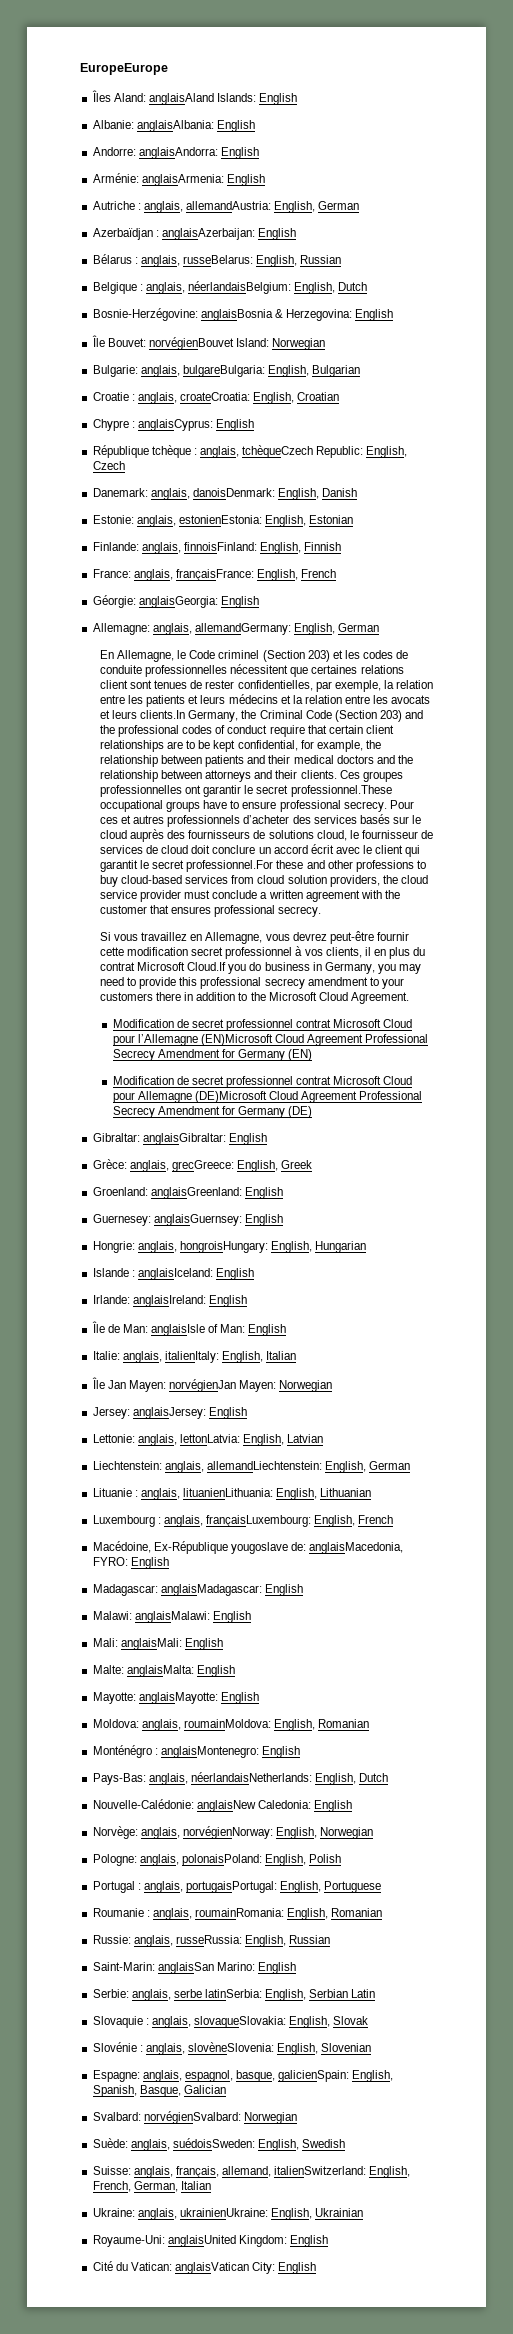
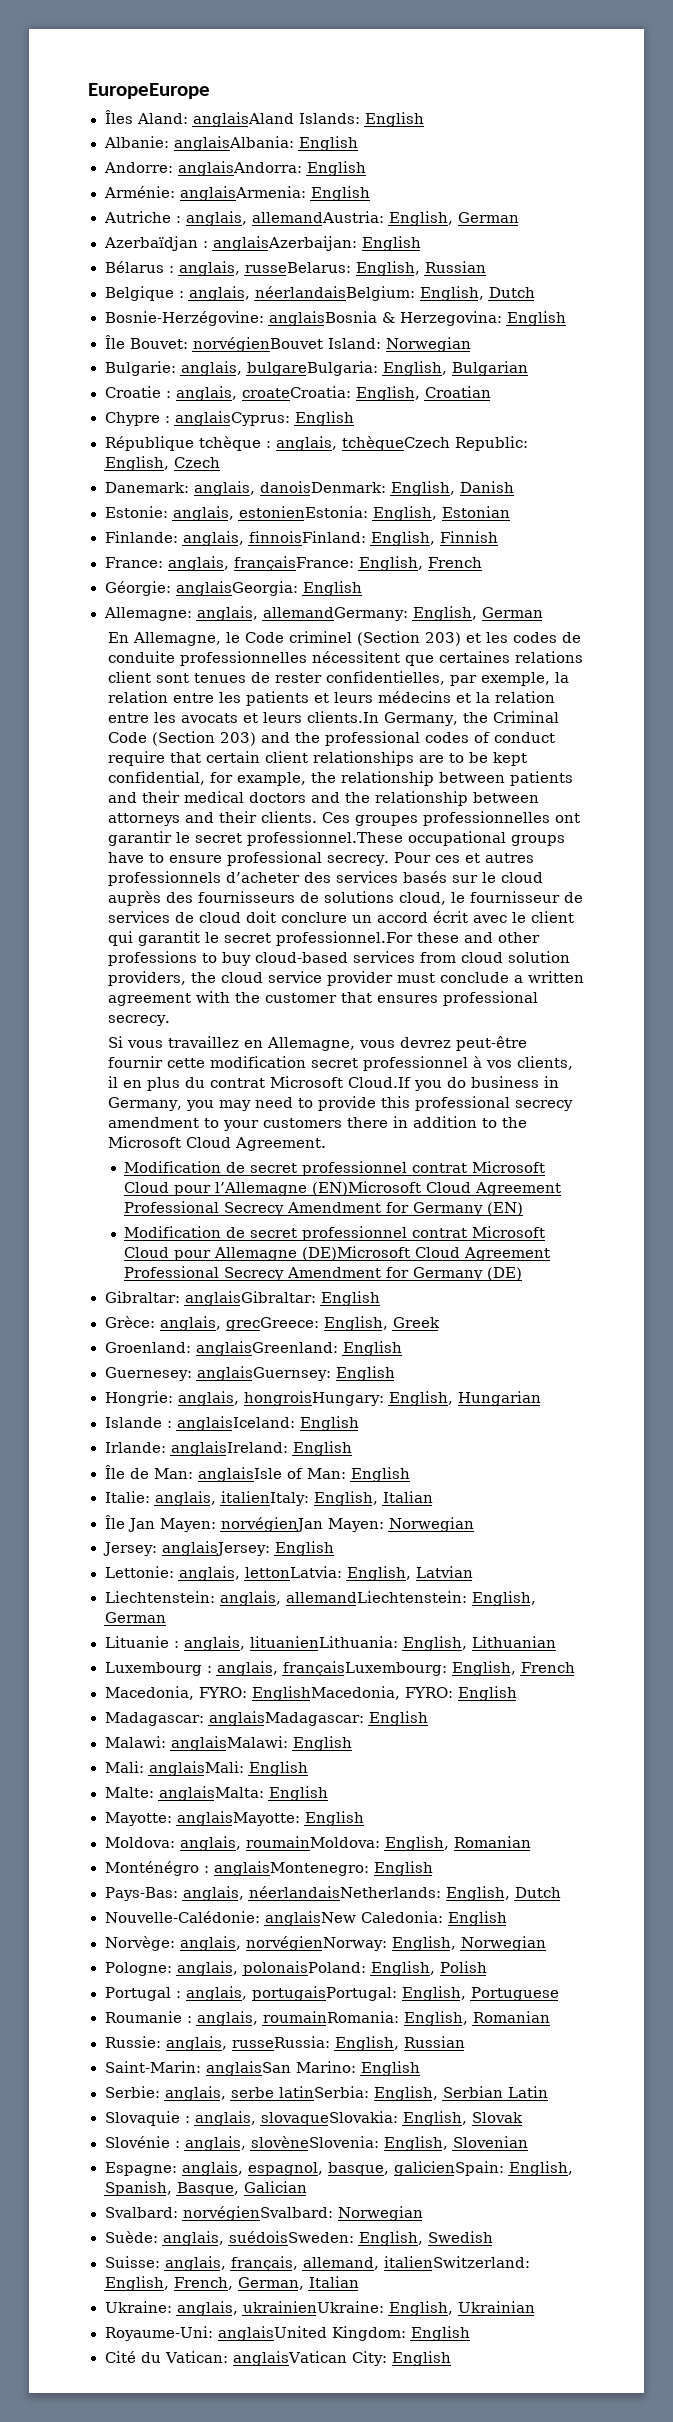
[92,1541,404,1554] Macédoine, Ex-République yougoslave de: anglaisMacedonia, -> [104,1686,400,1701] Macedonia, FYRO: EnglishMacedonia,

